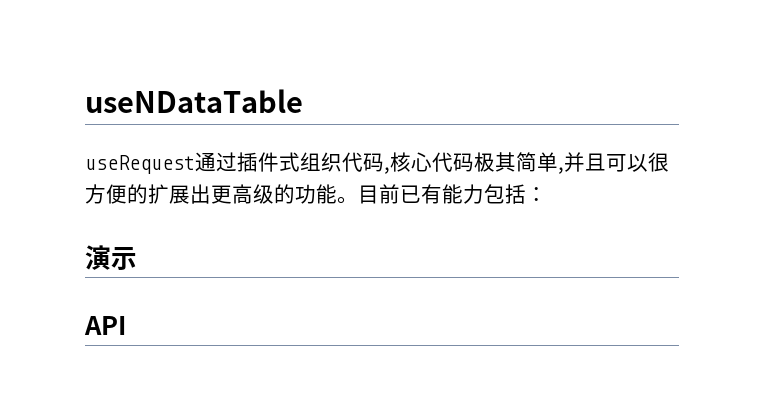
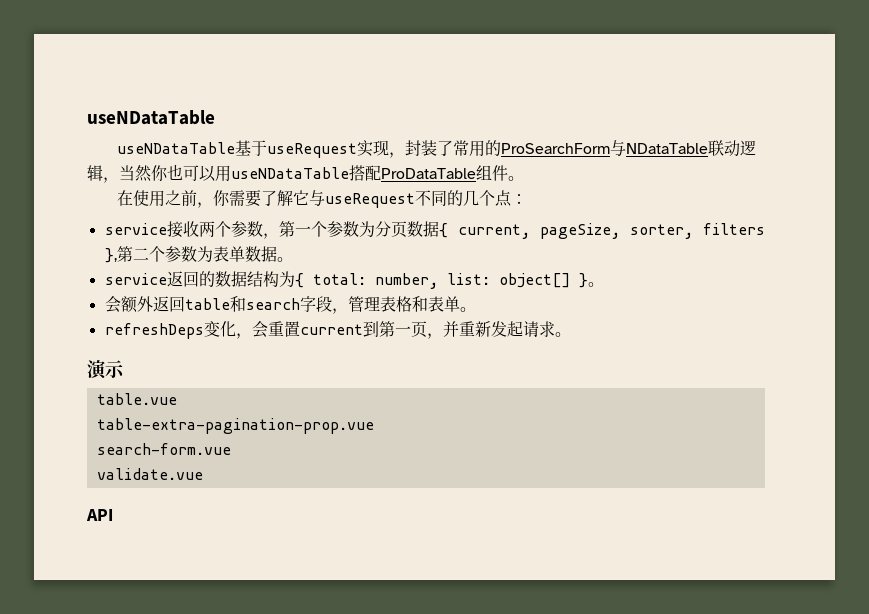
[85,152,669,174] [85,184,547,204] [85,245,137,270] useRequest通过插件式组织代码,核心代码极其简单,并且可以很方便的扩展出更高级的功能。目前已有能力包括： // 演示 -> [117,140,757,158] [87,164,524,183] [117,190,528,208] [104,221,765,239] [104,246,293,263] [104,271,604,289] [104,296,476,314] [104,321,571,339] [87,360,125,380] [96,393,177,405] [96,418,374,434] [96,443,231,455] [96,468,203,480] useNDataTable基于useRequest实现，封装了常用的ProSearchForm与NDataTable联动逻辑，当然你也可以用useNDataTable搭配ProDataTable组件。 // 在使用之前，你需要了解它与useRequest不同的几个点： // service接收两个参数，第一个参数为分页数据{ current, pageSize, sorter, filters },第二个参数为表单数据。 // service返回的数据结构为{ total: number, list: object[] }。 // 会额外返回table和search字段，管理表格和表单。 // refreshDeps变化，会重置current到第一页，并重新发起请求。 // 演示 // table.vue // table-extra-pagination-prop.vue // search-form.vue // validate.vue

